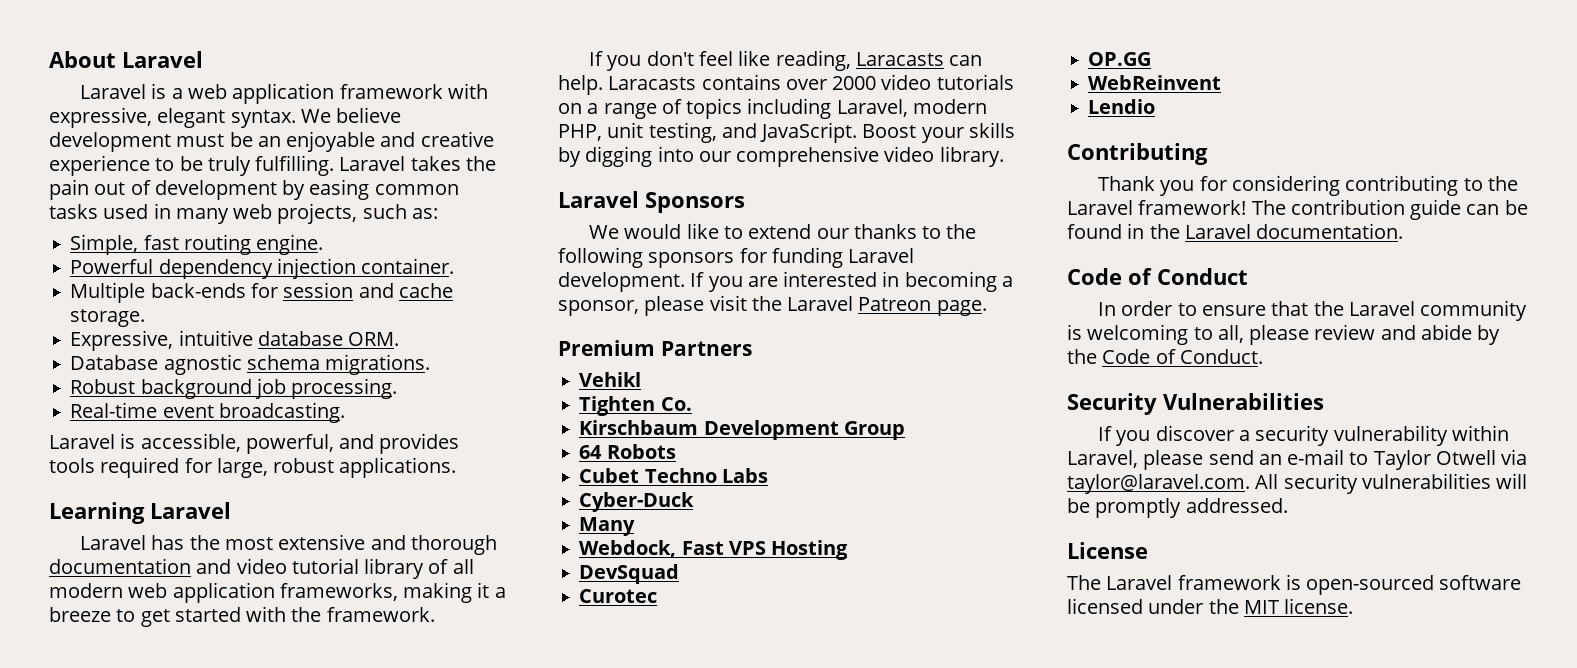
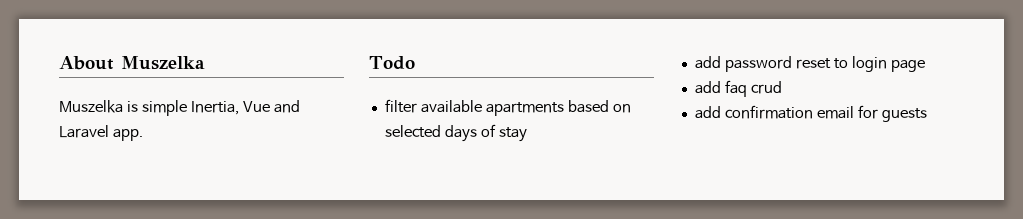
[122,51,203,68] [80,83,488,104] [49,107,402,128] [49,131,494,152] [49,155,496,176] [49,179,459,200] [49,203,438,224] [70,234,324,255] [70,258,455,279] [70,282,453,303] [70,309,146,327] [70,330,400,351] [70,354,431,375] [70,378,398,399] [70,402,345,423] [49,433,460,454] [49,457,457,478] [49,502,231,524] [80,534,497,555] [49,558,474,579] [49,582,506,603] [49,606,435,627] [589,50,983,71] [558,74,1014,95] [558,98,987,119] [558,122,1015,143] [558,146,1004,167] [558,191,745,213] [589,223,977,239] [558,247,915,268] [558,271,1013,292] [558,295,987,316] [558,340,752,356] [579,372,642,387] [579,396,692,416] [579,420,905,440] [579,444,676,459] [579,468,768,483] [579,492,695,512] [579,517,636,536] [579,540,849,560] [579,564,680,584] [579,589,658,603] [1088,52,1152,66] [1088,75,1222,90] [1088,99,1156,114] [1067,143,1208,165] [1098,175,1518,196] [1067,199,1528,220] [1067,223,1404,239] [1067,268,1248,285] [1098,300,1528,321] [1067,324,1501,345] [1067,349,1263,364] [1067,393,1324,415] [1098,425,1509,446] [1067,449,1528,470] [1067,473,1528,494] [1067,498,1288,518] [1067,542,1148,559] [1067,574,1522,595] [1067,598,1354,614] Laravel // Laravel is a web application framework with expressive, elegant syntax. We believe development must be an enjoyable and creative experience to be truly fulfilling. Laravel takes the pain out of development by easing common tasks used in many web projects, such as: // Simple, fast routing engine. // Powerful dependency injection container. // Multiple back-ends for session and cache storage. // Expressive, intuitive database ORM. // Database agnostic schema migrations. // Robust background job processing. // Real-time event broadcasting. // Laravel is accessible, powerful, and provides tools required for large, robust applications. // Learning Laravel // Laravel has the most extensive and thorough documentation and video tutorial library of all modern web application frameworks, making it a breeze to get started with the framework. // If you don't feel like reading, Laracasts can help. Laracasts contains over 2000 video tutorials on a range of topics including Laravel, modern PHP, unit testing, and JavaScript. Boost your skills by digging into our comprehensive video library. // Laravel Sponsors // We would like to extend our thanks to the following sponsors for funding Laravel development. If you are interested in becoming a sponsor, please visit the Laravel Patreon page. // Premium Partners // Vehikl // Tighten Co. // Kirschbaum Development Group // 64 Robots // Cubet Techno Labs // Cyber-Duck // Many // Webdock, Fast VPS Hosting // DevSquad // Curotec // OP.GG // WebReinvent // Lendio // Contributing // Thank you for considering contributing to the Laravel framework! The contribution guide can be found in the Laravel documentation. // Code of Conduct // In order to ensure that the Laravel community is welcoming to all, please review and abide by the Code of Conduct. // Security Vulnerabilities // If you discover a security vulnerability within Laravel, please send an e-mail to Taylor Otwell via taylor@laravel.com. All security vulnerabilities will be promptly addressed. // License // The Laravel framework is open-sourced software licensed under the MIT license. -> [121,56,205,70] [59,100,300,116] [59,125,143,141] [369,56,415,70] [384,99,631,116] [384,124,527,142] [694,56,925,72] [694,80,782,97] [694,105,927,122] Muszelka // Muszelka is simple Inertia, Vue and Laravel app. // Todo // filter available apartments based on selected days of stay // add password reset to login page // add faq crud // add confirmation email for guests

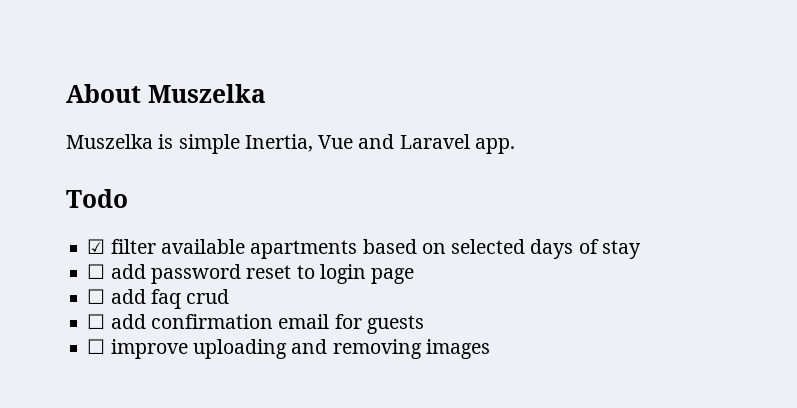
(415, 63) none -> [87,239,106,254] ☑
(527, 134) none -> [87,264,106,279] ☐
(925, 66) none -> [87,289,106,304] ☐
(782, 87) none -> [87,314,106,329] ☐
(927, 115) none -> [87,339,490,359] // ☐ improve uploading and removing images

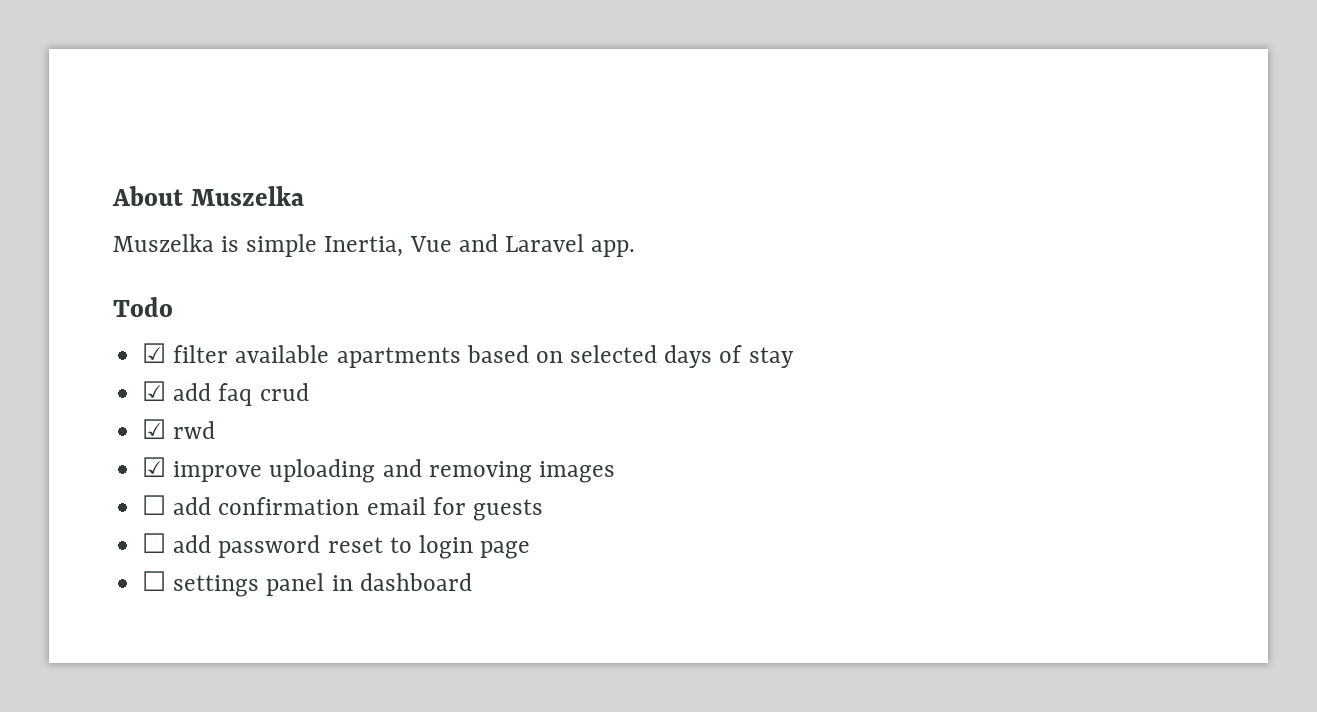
(641, 249) none -> [142,381,309,406] [142,419,216,439] [142,457,615,483] [142,495,543,521] // ☑ add faq crud // ☑ rwd // ☑ improve uploading and removing images // ☐ add confirmation email for guests
[110,289,230,309] [87,314,424,334] [87,339,490,359] add faq crud // ☐ add confirmation email for guests // ☐ improve uploading and removing images -> [173,573,472,597] settings panel in dashboard

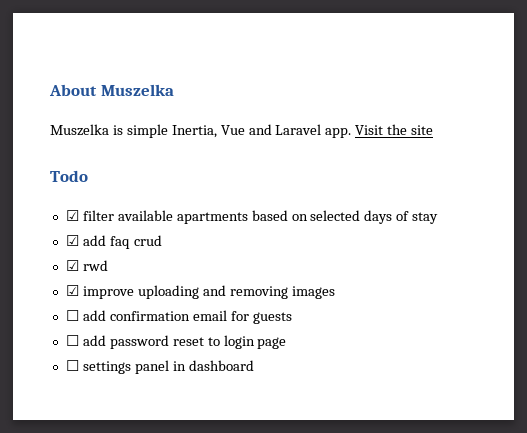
(636, 248) none -> [355,124,434,135] Visit the site

